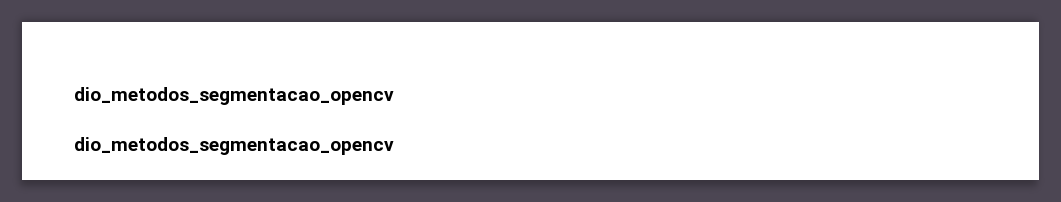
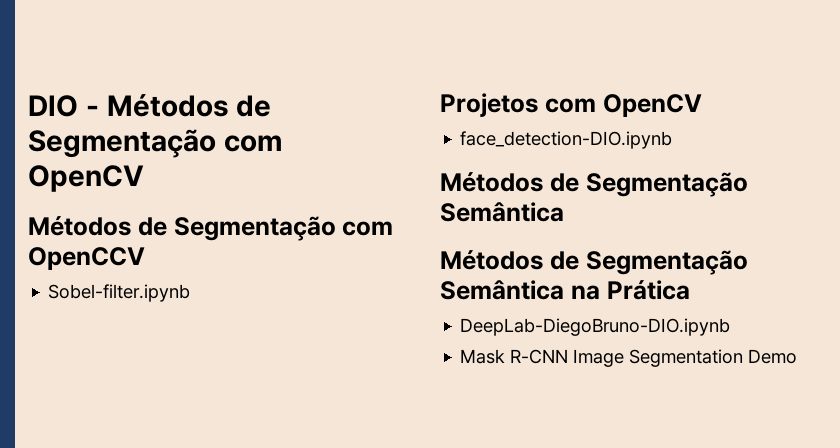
[74,87,394,105] [74,137,394,155] dio_metodos_segmentacao_opencv // dio_metodos_segmentacao_opencv -> [28,94,272,117] [28,129,282,158] [28,165,144,192] [28,216,394,241] [28,247,145,270] [48,284,191,302] [440,93,702,117] [460,131,673,149] [440,172,748,197] [440,202,564,222] [440,250,748,275] [440,280,690,300] [460,318,731,336] [460,349,798,367] DIO - Métodos de Segmentação com OpenCV // Métodos de Segmentação com OpenCCV // Sobel-filter.ipynb // Projetos com OpenCV // face_detection-DIO.ipynb // Métodos de Segmentação Semântica // Métodos de Segmentação Semântica na Prática // DeepLab-DiegoBruno-DIO.ipynb // Mask R-CNN Image Segmentation Demo

